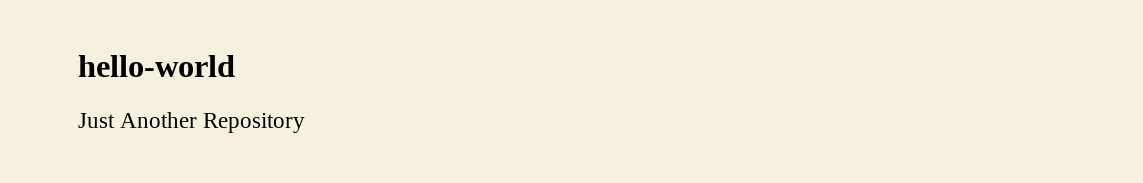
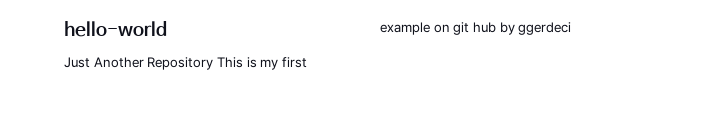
(306, 123) none -> [216,57,307,70] [380,22,572,35] This is my first example on git hub by ggerdeci

